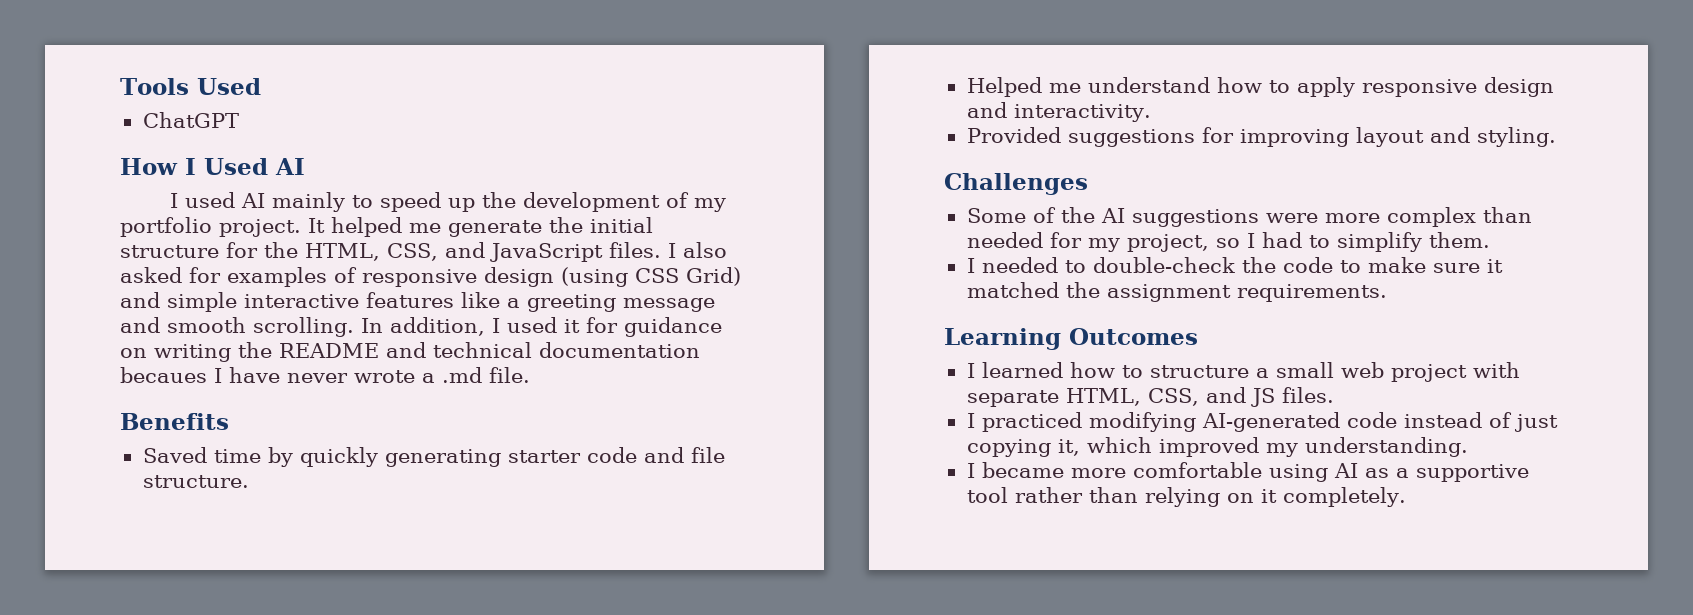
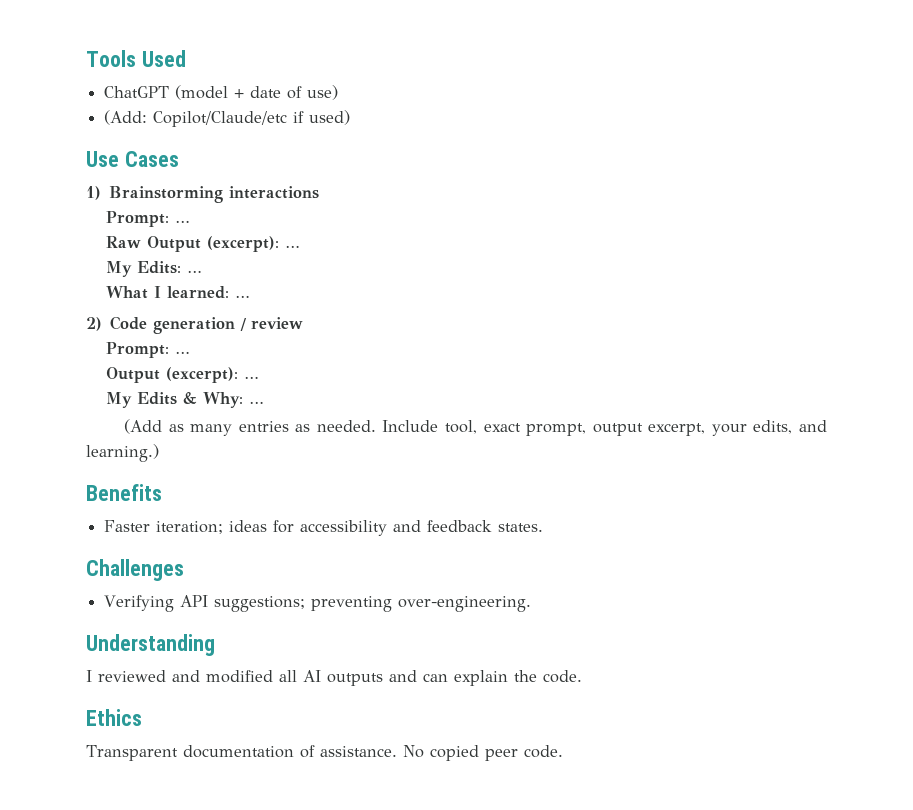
[120,158,305,175] [169,192,726,212] [120,217,653,237] [120,242,727,262] [120,267,741,287] [120,292,715,312] [120,317,722,337] [120,342,700,362] [120,367,530,383] [120,413,229,430] [142,447,725,467] [142,475,249,488] [966,77,1554,97] [966,102,1151,122] [966,127,1556,147] [944,173,1088,195] [966,207,1532,227] [966,232,1490,252] [966,257,1503,273] [966,282,1387,302] [944,328,1198,350] [966,362,1520,382] [966,387,1334,407] [966,412,1558,432] [966,437,1468,457] [966,462,1529,482] [966,487,1406,507] // How I Used AI // I used AI mainly to speed up the development of my portfolio project. It helped me generate the initial structure for the HTML, CSS, and JavaScript files. I also asked for examples of responsive design (using CSS Grid) and simple interactive features like a greeting message and smooth scrolling. In addition, I used it for guidance on writing the README and technical documentation becaues I have never wrote a .md file. // Benefits // Saved time by quickly generating starter code and file structure. // Helped me understand how to apply responsive design and interactivity. // Provided suggestions for improving layout and styling. // Challenges // Some of the AI suggestions were more complex than needed for my project, so I had to simplify them. // I needed to double-check the code to make sure it matched the assignment requirements. // Learning Outcomes // I learned how to structure a small web project with separate HTML, CSS, and JS files. // I practiced modifying AI-generated code instead of just copying it, which improved my understanding. // I became more comfortable using AI as a supportive tool rather than relying on it completely. -> [175,85,339,100] [104,110,351,127] [86,151,179,167] [86,186,320,203] [106,211,191,227] [106,236,301,252] [106,261,203,277] [106,286,251,299] [86,316,304,334] [106,342,191,358] [106,367,260,383] [106,392,265,408] [123,419,827,436] [86,444,159,462] [86,484,162,501] [104,520,544,536] [86,559,184,581] [104,595,532,612] [86,634,215,656] [86,670,582,686] [86,709,142,726] [86,745,563,761] (model + date of use) // (Add: Copilot/Claude/etc if used) // Use Cases // 1) Brainstorming interactions // Prompt: … // Raw Output (excerpt): … // My Edits: … // What I learned: … // 2) Code generation / review // Prompt: … // Output (excerpt): … // My Edits & Why: … // (Add as many entries as needed. Include tool, exact prompt, output excerpt, your edits, and learning.) // Benefits // Faster iteration; ideas for accessibility and feedback states. // Challenges // Verifying API suggestions; preventing over-engineering. // Understanding // I reviewed and modified all AI outputs and can explain the code. // Ethics // Transparent documentation of assistance. No copied peer code.

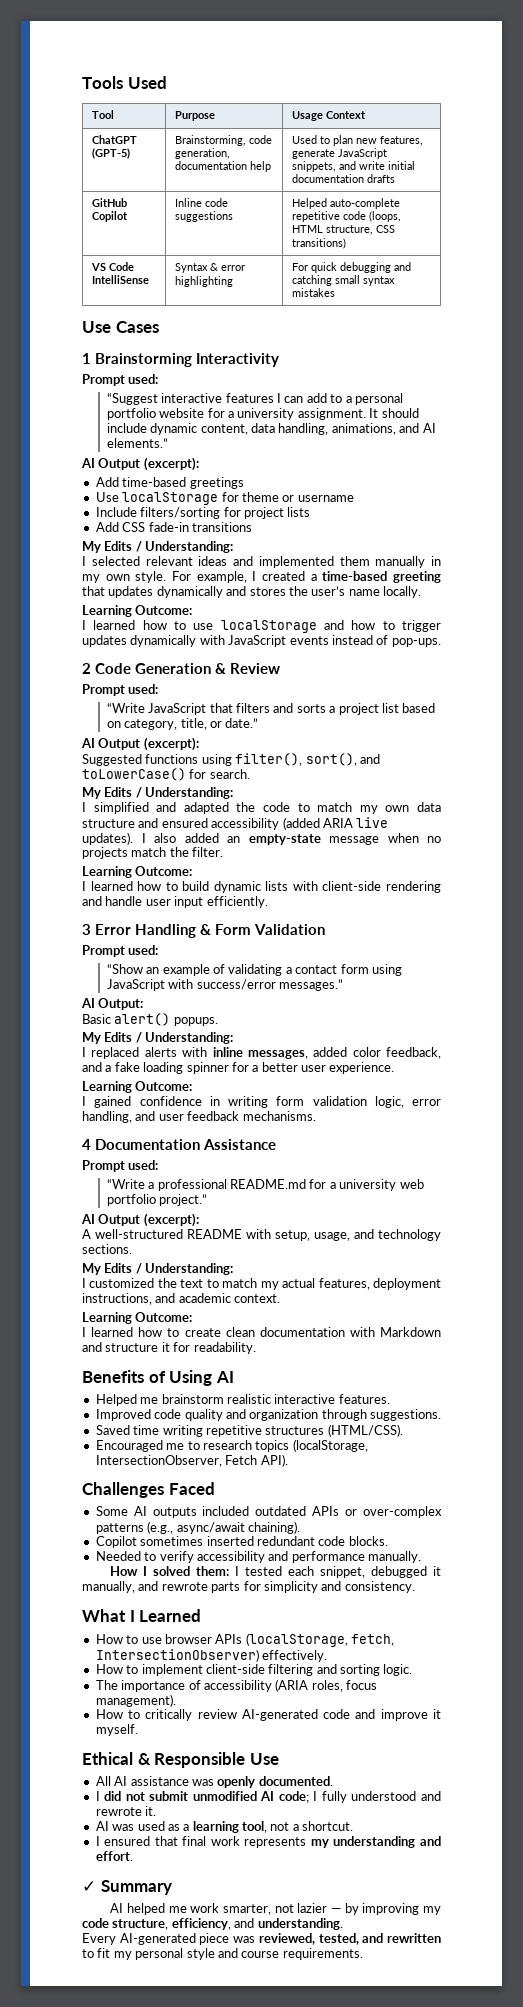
[104,85,339,100] [104,110,351,127] [86,151,179,167] [86,186,320,203] [106,211,191,227] [106,236,301,252] [106,261,203,277] [106,286,251,299] [86,316,304,334] [106,342,191,358] [106,367,260,383] [106,392,265,408] [123,419,827,436] [86,444,159,462] [86,484,162,501] [104,520,544,536] [86,559,184,581] [104,595,532,612] [86,634,215,656] [86,670,582,686] [86,709,142,726] [86,745,563,761] // ChatGPT (model + date of use) // (Add: Copilot/Claude/etc if used) // Use Cases // 1) Brainstorming interactions // Prompt: … // Raw Output (excerpt): … // My Edits: … // What I learned: … // 2) Code generation / review // Prompt: … // Output (excerpt): … // My Edits & Why: … // (Add as many entries as needed. Include tool, exact prompt, output excerpt, your edits, and learning.) // Benefits // Faster iteration; ideas for accessibility and feedback states. // Challenges // Verifying API suggestions; preventing over-engineering. // Understanding // I reviewed and modified all AI outputs and can explain the code. // Ethics // Transparent documentation of assistance. No copied peer code. -> [91,110,114,119] [174,111,215,121] [291,111,366,121] [91,135,137,144] [91,148,130,159] [174,135,272,146] [174,148,230,159] [174,161,271,172] [291,135,423,146] [291,148,387,159] [291,161,415,172] [291,174,395,183] [91,198,127,207] [91,211,128,222] [174,198,228,207] [174,211,233,222] [291,198,400,209] [291,211,401,222] [291,225,395,235] [291,238,346,249] [90,262,134,271] [91,275,149,284] [174,263,245,273] [174,276,233,287] [291,262,411,273] [291,275,395,286] [291,288,335,297] [82,321,159,333] [82,353,279,367] [82,374,159,386] [106,393,403,405] [106,408,419,420] [106,423,436,435] [106,438,168,448] [81,457,199,471] [95,477,244,489] [95,492,354,505] [95,507,311,519] [95,522,252,532] [82,541,234,553] [82,556,441,568] [82,571,441,583] [82,586,421,598] [82,605,193,617] [82,620,441,633] [82,635,441,647] [82,663,280,674] [82,684,159,696] [106,703,436,715] [106,718,259,730] [81,737,199,751] [82,753,380,766] [82,768,250,781] [82,787,234,799] [82,802,441,814] [82,817,389,830] [82,832,441,845] [82,847,224,859] [82,866,193,878] [82,881,441,893] [82,896,268,908] [82,924,325,938] [82,945,159,957] [106,964,402,976] [106,979,344,991] [81,998,144,1010] [82,1013,218,1026] [82,1032,234,1044] [82,1047,441,1059] [82,1062,395,1074] [82,1081,193,1093] [82,1096,441,1108] [82,1111,316,1123] [82,1139,276,1150] [82,1160,159,1172] [106,1179,424,1191] [106,1194,208,1206] [81,1213,199,1227] [82,1229,441,1241] [82,1244,132,1254] [82,1263,234,1275] [82,1278,442,1290] [82,1293,281,1305] [82,1312,193,1324] [82,1327,441,1337] [82,1342,256,1354] [82,1370,234,1386] [95,1394,390,1406] [95,1409,441,1421] [95,1424,403,1437] [95,1439,368,1452] [95,1454,288,1467] [82,1482,215,1498] [95,1506,442,1518] [95,1521,300,1534] [95,1536,388,1548] [95,1551,421,1563] [110,1566,442,1578] [82,1581,415,1593] [82,1609,202,1622] [95,1633,394,1647] [95,1649,328,1662] [95,1664,413,1676] [95,1679,377,1692] [95,1694,176,1707] [95,1709,441,1721] [95,1724,138,1736] [82,1752,279,1768] [95,1776,333,1788] [95,1791,441,1803] [95,1806,157,1816] [95,1821,354,1833] [95,1836,441,1848] [95,1851,133,1861] [82,1880,172,1895] [110,1903,441,1915] [82,1918,343,1930] [82,1933,442,1945] [82,1948,363,1960] // Tool | Purpose | Usage Context // ChatGPT (GPT-5) | Brainstorming, code generation, documentation help | Used to plan new features, generate JavaScript snippets, and write initial documentation drafts // GitHub Copilot | Inline code suggestions | Helped auto-complete repetitive code (loops, HTML structure, CSS transitions) // VS Code IntelliSense | Syntax & error highlighting | For quick debugging and catching small syntax mistakes // Use Cases // 1 Brainstorming Interactivity // Prompt used: // “Suggest interactive features I can add to a personal portfolio website for a university assignment. It should include dynamic content, data handling, animations, and AI elements.” // AI Output (excerpt): // Add time-based greetings // Use localStorage for theme or username // Include filters/sorting for project lists // Add CSS fade-in transitions // My Edits / Understanding: // I selected relevant ideas and implemented them manually in my own style. For example, I created a time-based greeting that updates dynamically and stores the user’s name locally. // Learning Outcome: // I learned how to use localStorage and how to trigger updates dynamically with JavaScript events instead of pop-ups. // 2 Code Generation & Review // Prompt used: // “Write JavaScript that filters and sorts a project list based on category, title, or date.” // AI Output (excerpt): // Suggested functions using filter(), sort(), and toLowerCase() for search. // My Edits / Understanding: // I simplified and adapted the code to match my own data structure and ensured accessibility (added ARIA live updates). I also added an empty-state message when no projects match the filter. // Learning Outcome: // I learned how to build dynamic lists with client-side rendering and handle user input efficiently. // 3 Error Handling & Form Validation // Prompt used: // “Show an example of validating a contact form using JavaScript with success/error messages.” // AI Output: // Basic alert() popups. // My Edits / Understanding: // I replaced alerts with inline messages, added color feedback, and a fake loading spinner for a better user experience. // Learning Outcome: // I gained confidence in writing form validation logic, error handling, and user feedback mechanisms. // 4 Documentation Assistance // Prompt used: // “Write a professional README.md for a university web portfolio project.” // AI Output (excerpt): // A well-structured README with setup, usage, and technology sections. // My Edits / Understanding: // I customized the text to match my actual features, deployment instructions, and academic context. // Learning Outcome: // I learned how to create clean documentation with Markdown and structure it for readability. // Benefits of Using AI // Helped me brainstorm realistic interactive features. // Improved code quality and organization through suggestions. // Saved time writing repetitive structures (HTML/CSS). // Encouraged me to research topics (localStorage, IntersectionObserver, Fetch API). // Challenges Faced // Some AI outputs included outdated APIs or over-complex patterns (e.g., async/await chaining). // Copilot sometimes inserted redundant code blocks. // Needed to verify accessibility and performance manually. // How I solved them: I tested each snippet, debugged it manually, and rewrote parts for simplicity and consistency. // What I Learned // How to use browser APIs (localStorage, fetch, IntersectionObserver) effectively. // How to implement client-side filtering and sorting logic. // The importance of accessibility (ARIA roles, focus management). // How to critically review AI-generated code and improve it myself. // Ethical & Responsible Use // All AI assistance was openly documented. // I did not submit unmodified AI code; I fully understood and rewrote it. // AI was used as a learning tool, not a shortcut. // I ensured that final work represents my understanding and effort. // ✓ Summary // AI helped me work smarter, not lazier — by improving my code structure, efficiency, and understanding. // Every AI-generated piece was reviewed, tested, and rewritten to fit my personal style and course requirements.

